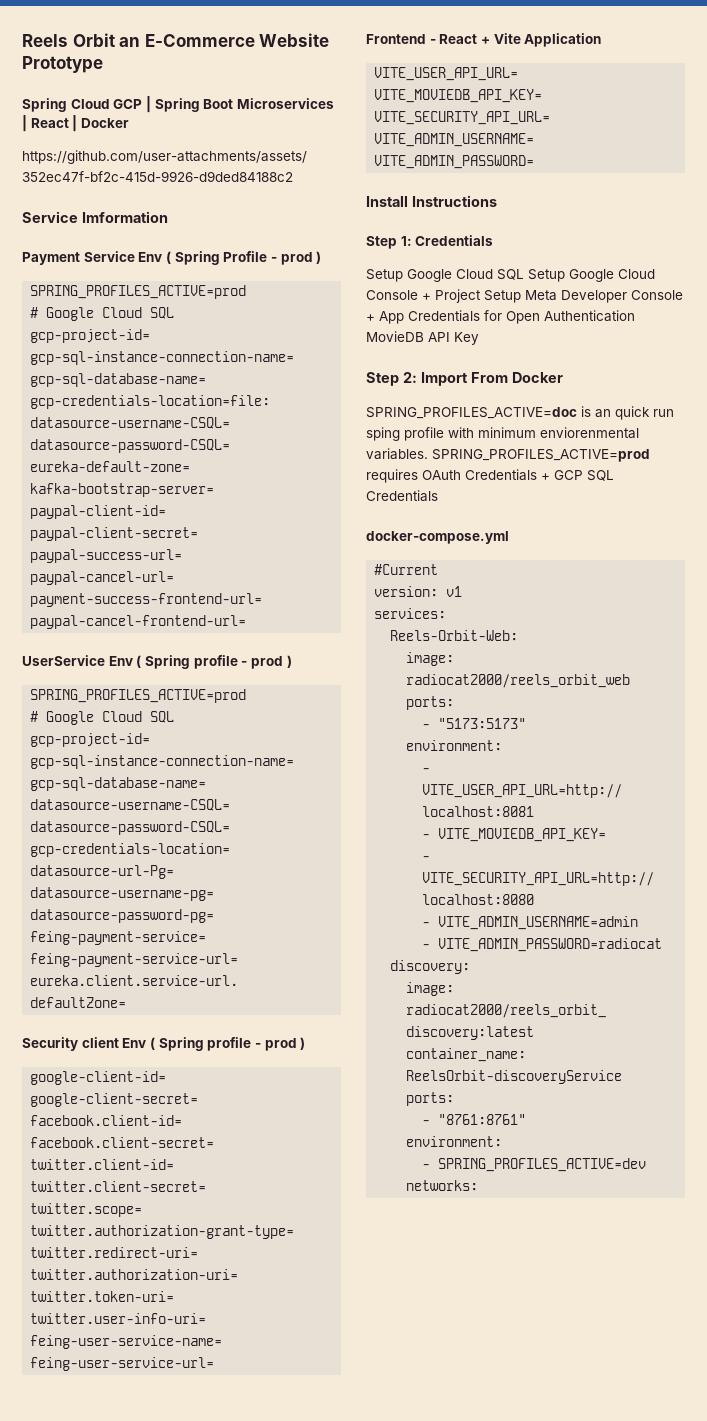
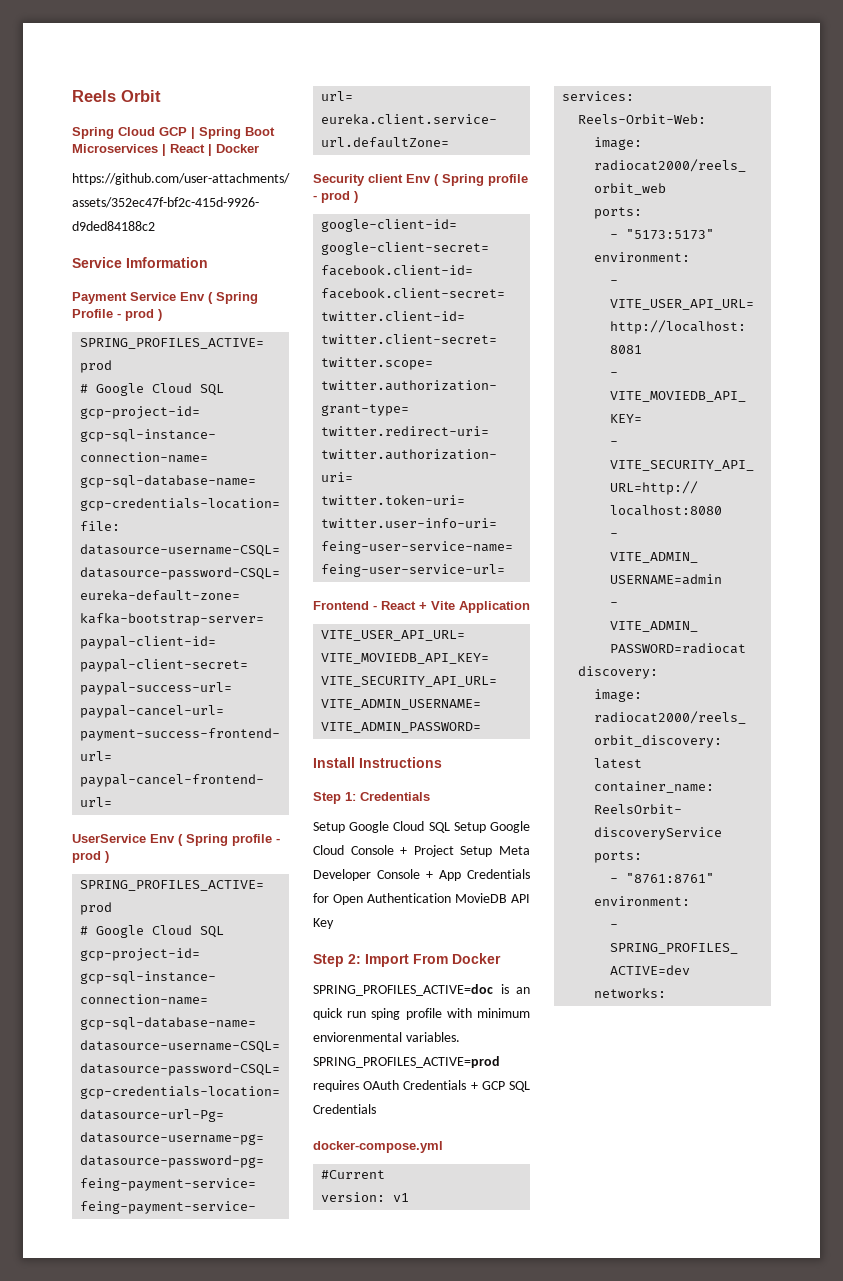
[119,33,330,47] [22,56,103,73] an E-Commerce Website Prototype -> (161, 96) none

